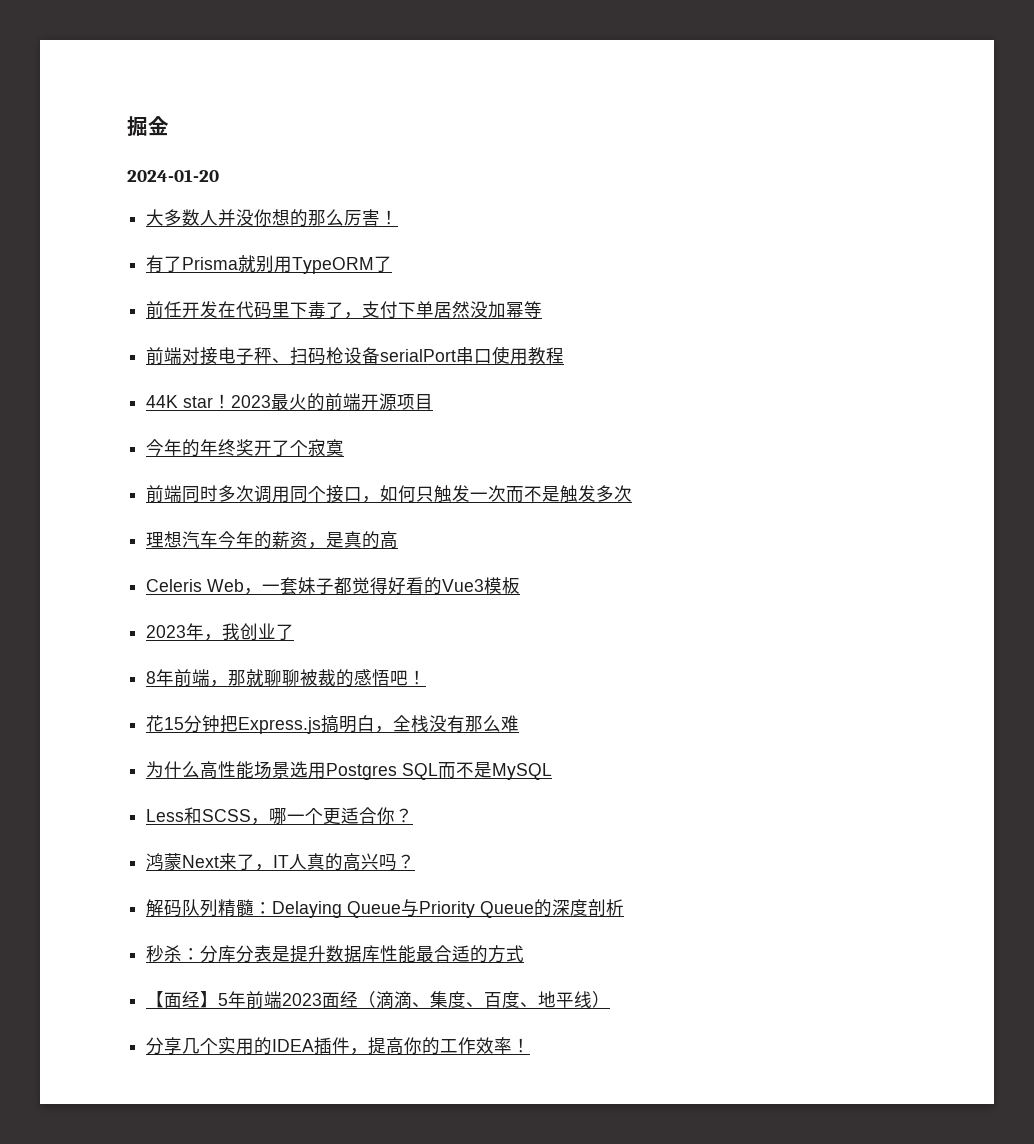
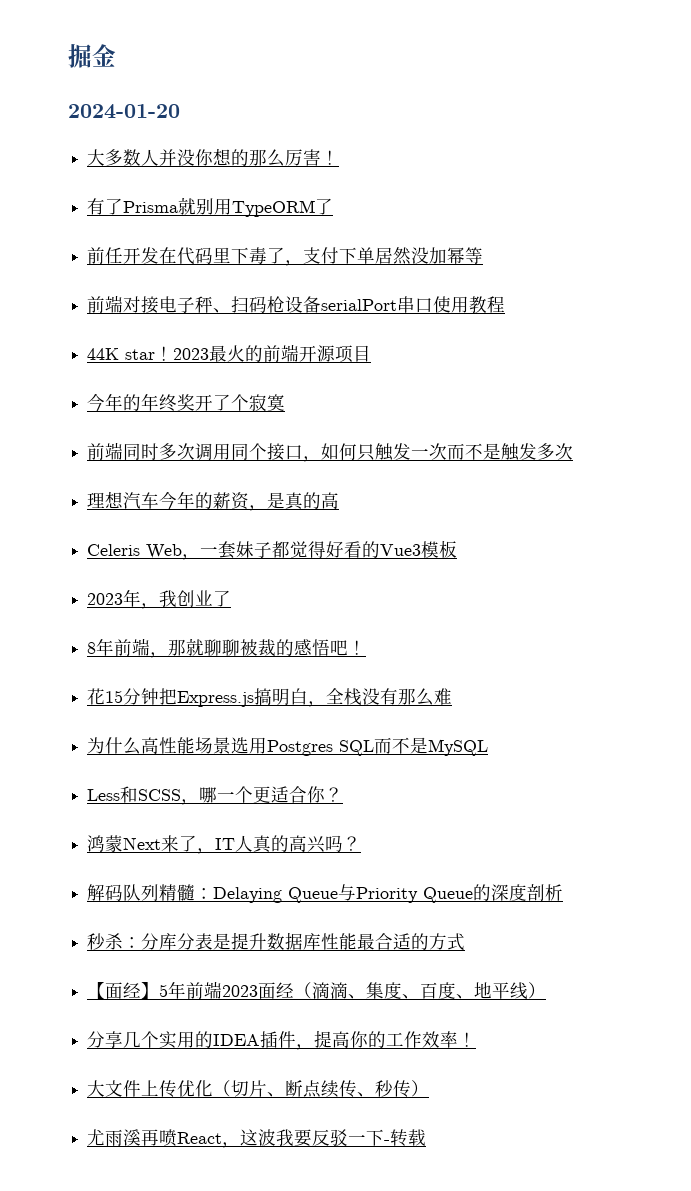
(531, 1045) none -> [87,1080,430,1098] [87,1129,427,1148] // 大文件上传优化（切片、断点续传、秒传） // 尤雨溪再喷React，这波我要反驳一下-转载

